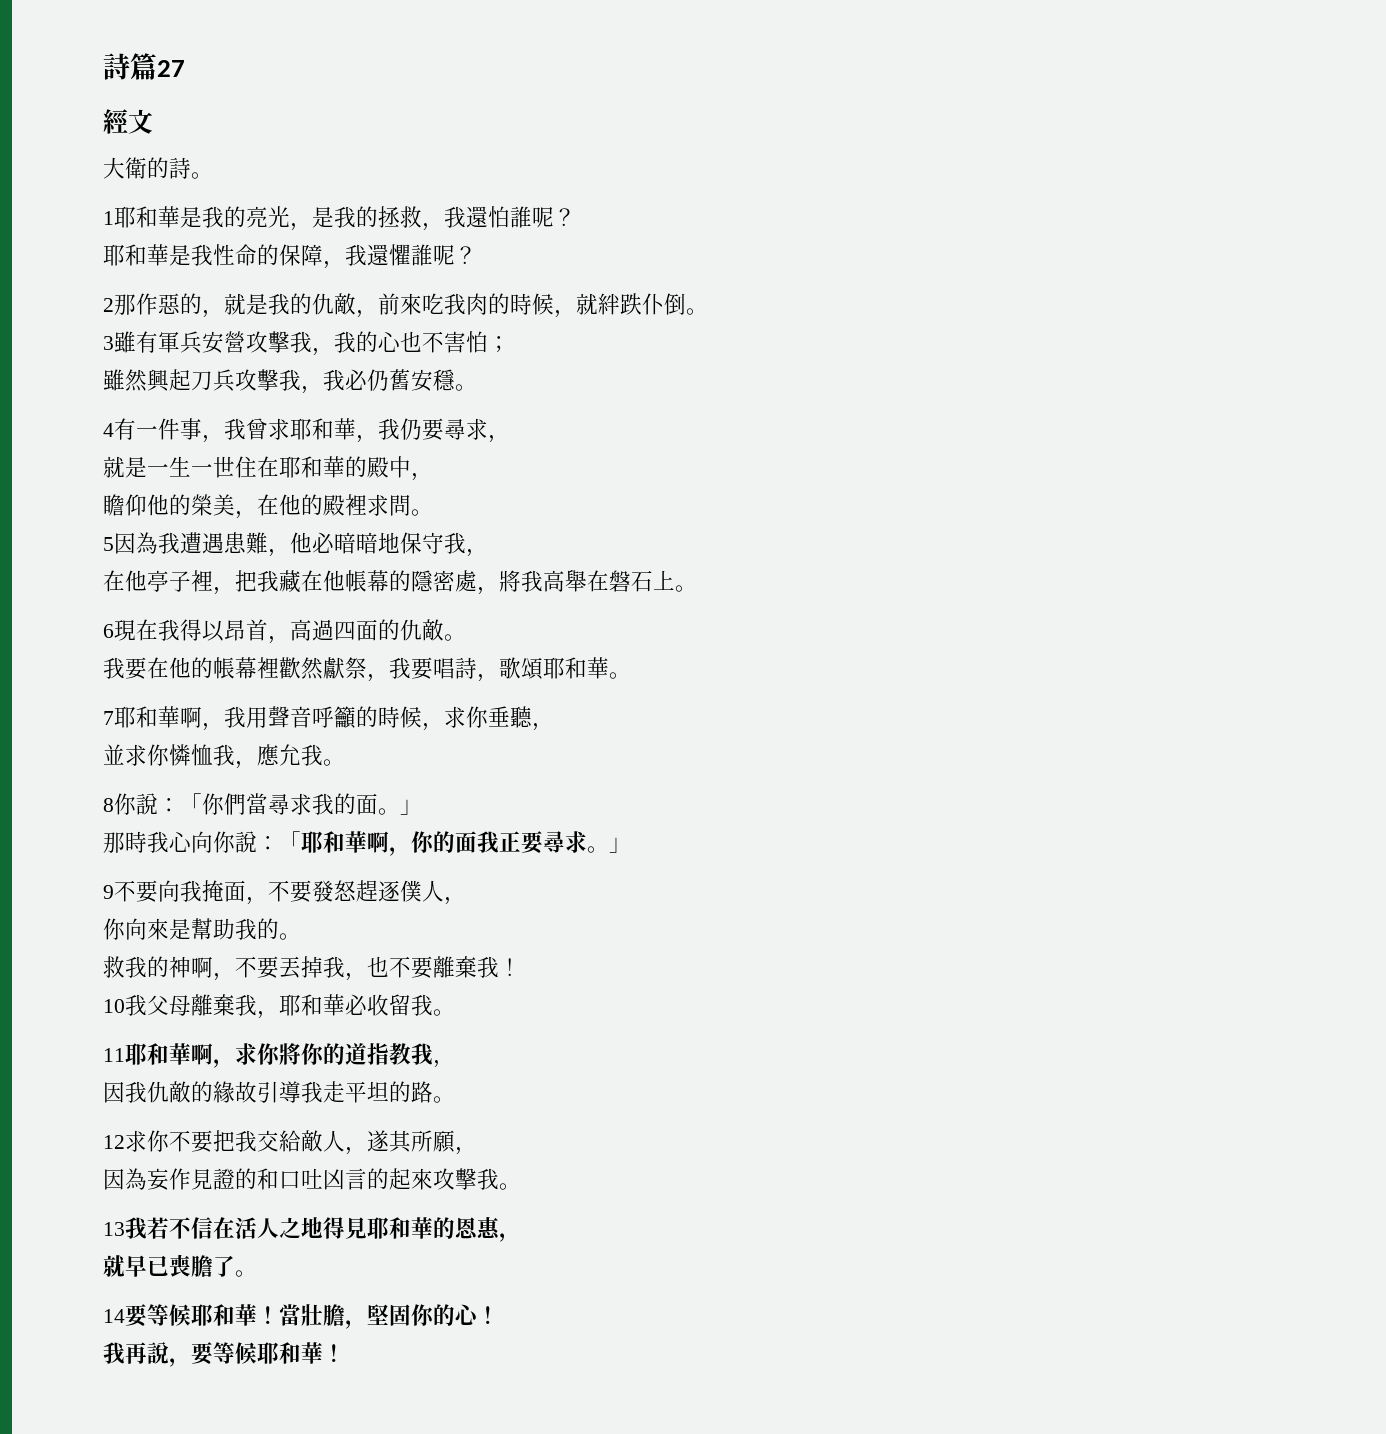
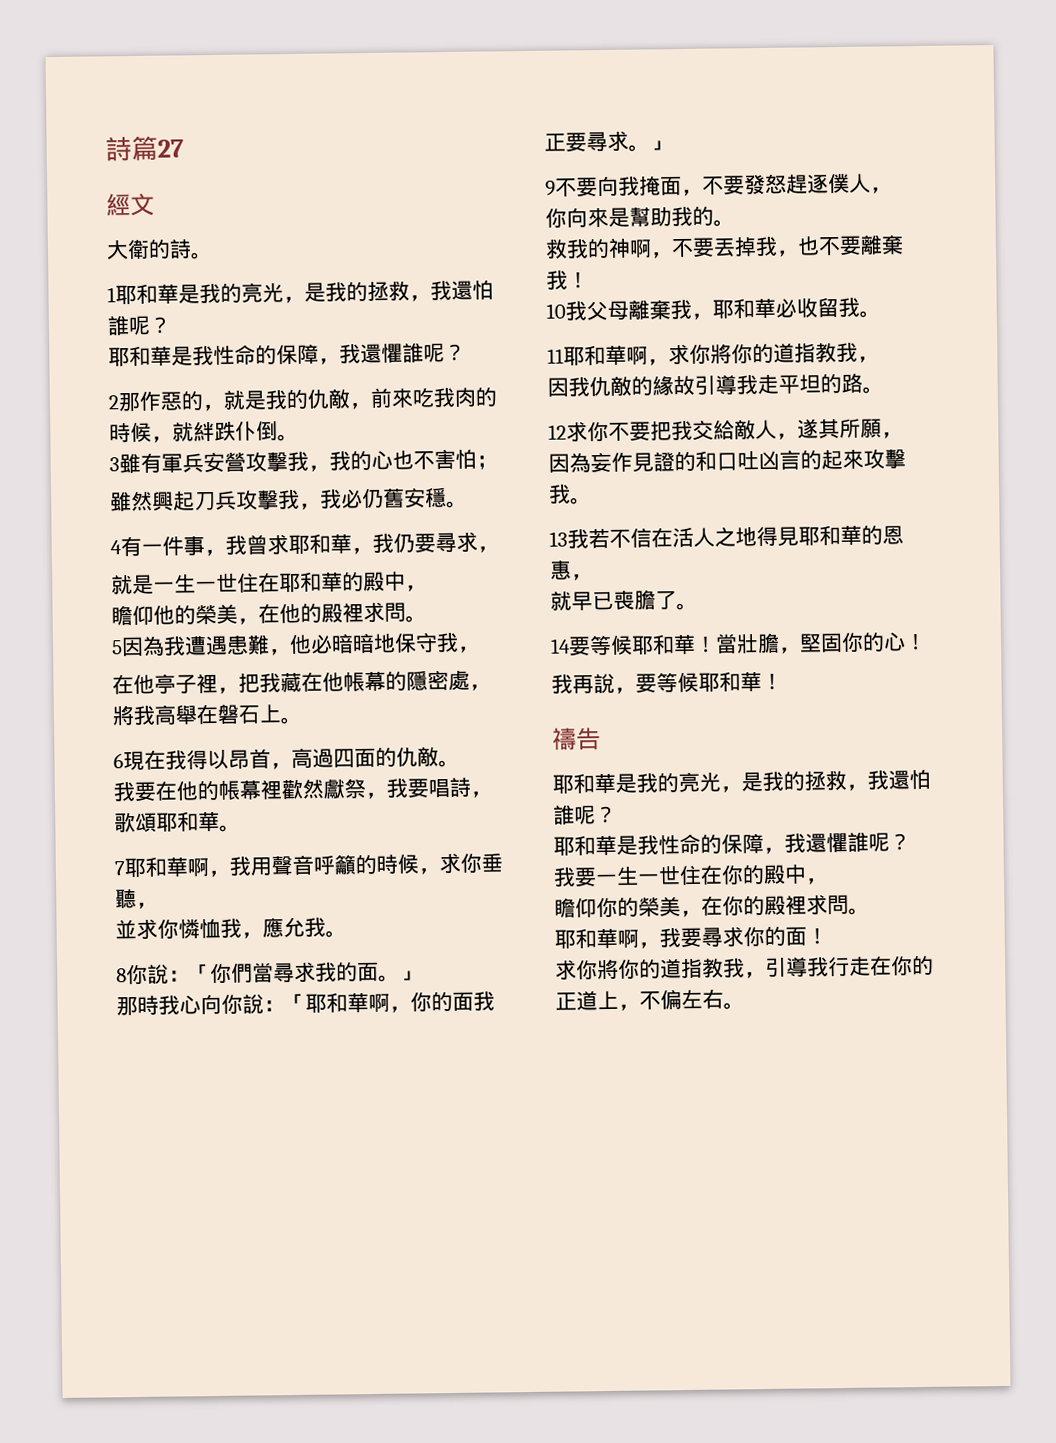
(345, 1353) none -> [552,727,601,751] [552,768,931,795] [553,804,617,825] [553,831,911,857] [553,863,828,887] [554,894,870,918] [554,926,828,950] [555,955,934,980] [555,989,745,1011] // 禱告 // 耶和華是我的亮光，是我的拯救，我還怕誰呢？ // 耶和華是我性命的保障，我還懼誰呢？ // 我要一生一世住在你的殿中， // 瞻仰你的榮美，在你的殿裡求問。 // 耶和華啊，我要尋求你的面！ // 求你將你的道指教我，引導我行走在你的正道上，不偏左右。

